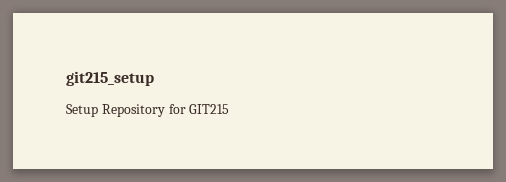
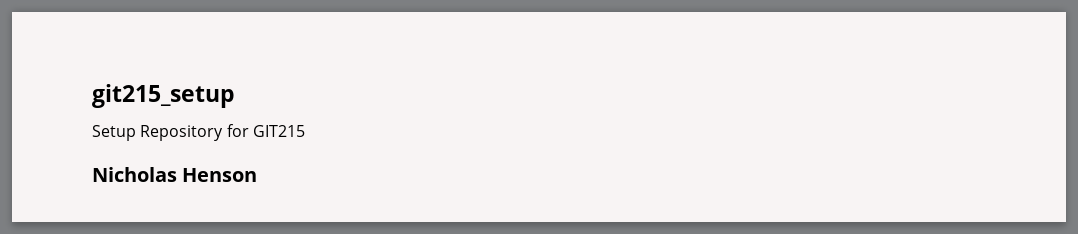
(230, 109) none -> [92,167,258,182] // Nicholas Henson

